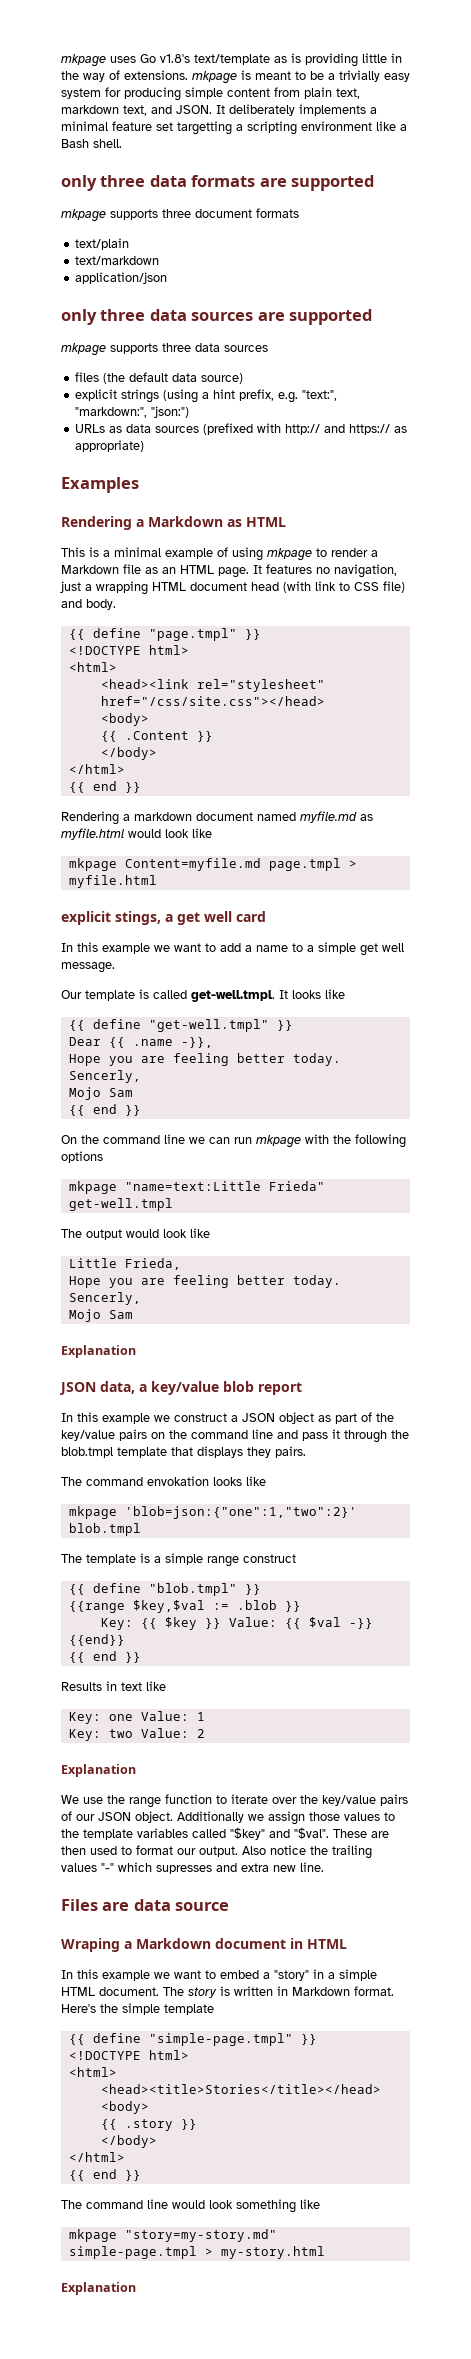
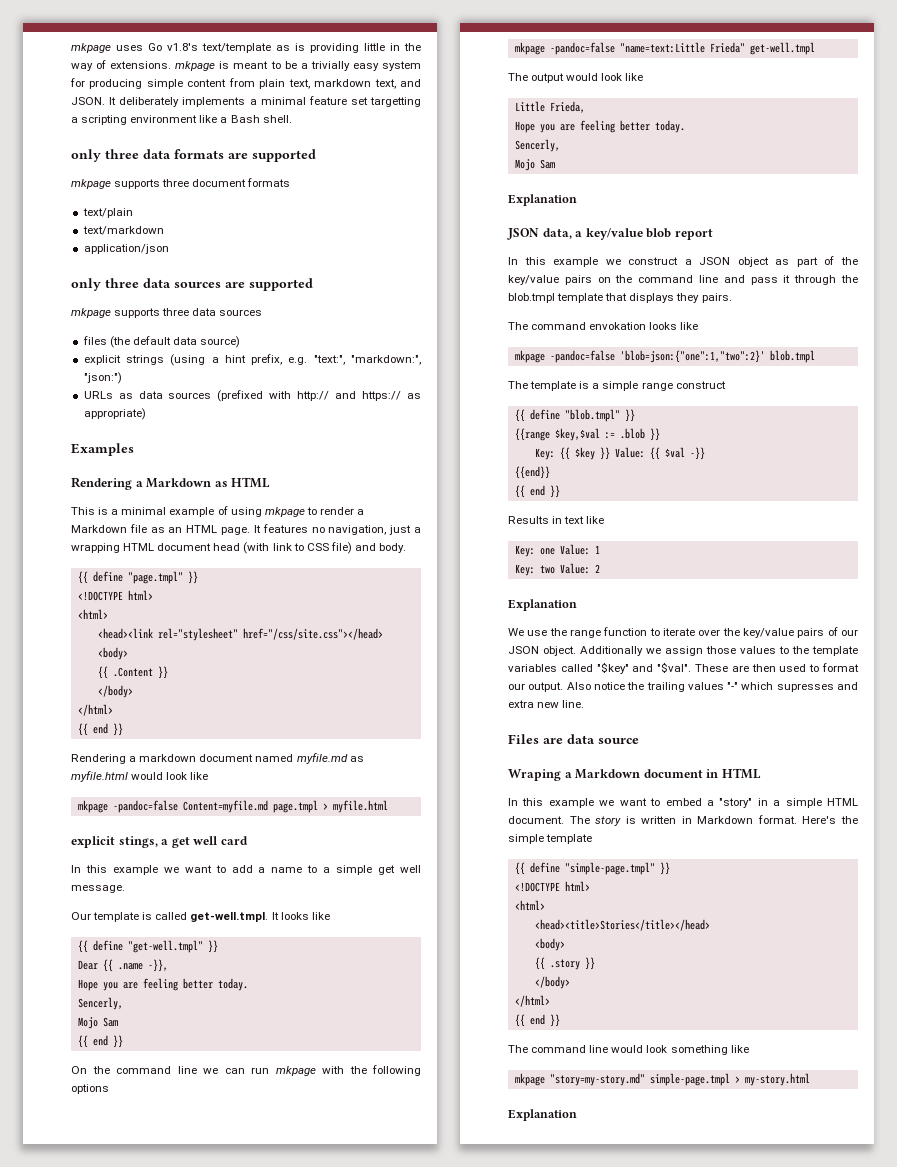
(117, 864) none -> [112,800,178,813] -pandoc=false
(117, 1187) none -> [549,42,615,55] -pandoc=false
(117, 1512) none -> [549,350,615,363] -pandoc=false

